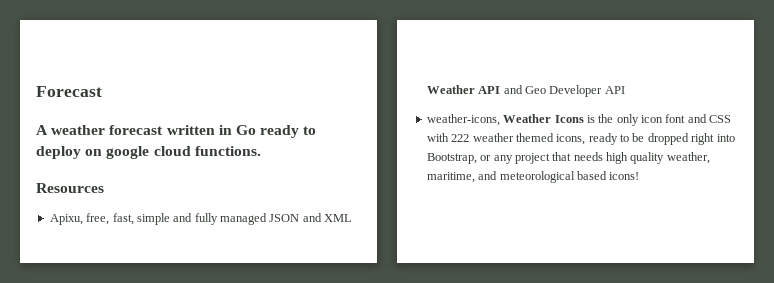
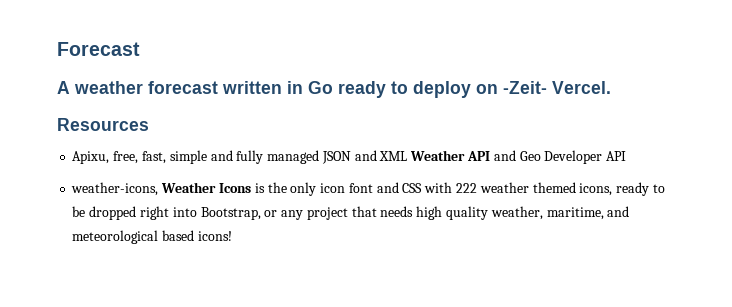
[106,146,261,159] google cloud functions. -> [503,81,611,94] -Zeit- Vercel.

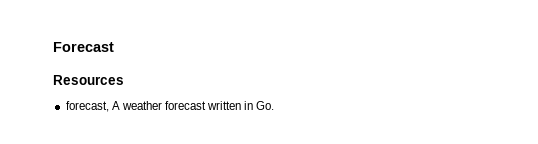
(140, 49) none -> [53,75,124,85] [65,101,109,112] Resources // forecast,
[308,81,611,98] [57,118,149,131] [72,150,627,164] [71,182,665,196] [72,206,630,220] [72,230,232,244] Go ready to deploy on -Zeit- Vercel. // Resources // Apixu, free, fast, simple and fully managed JSON and XML Weather API and Geo Developer API // weather-icons, Weather Icons is the only icon font and CSS with 222 weather themed icons, ready to be dropped right into Bootstrap, or any project that needs high quality weather, maritime, and meteorological based icons! -> [256,101,275,110] Go.

